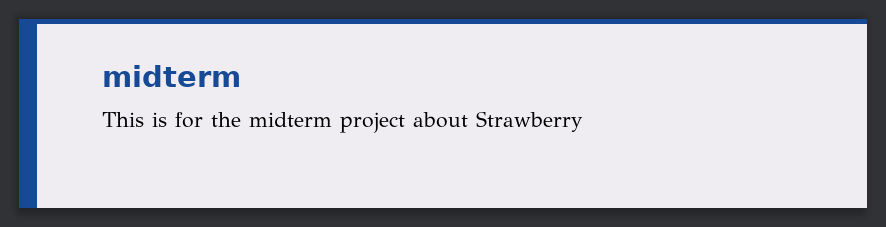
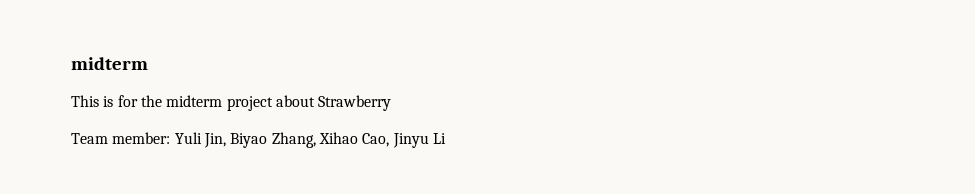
(583, 121) none -> [71,132,446,148] // Team member: Yuli Jin, Biyao Zhang, Xihao Cao, Jinyu Li

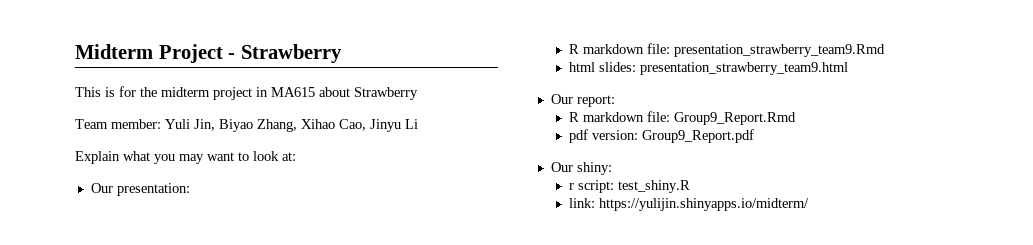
[71,57,148,70] midterm -> [75,44,342,63] Midterm Project - Strawberry
(273, 103) none -> [256,87,315,97] in MA615
(446, 138) none -> [75,151,296,164] [90,183,190,196] [569,43,886,57] [569,62,849,75] [550,94,615,107] [569,111,797,125] [569,129,755,143] [550,162,612,175] [569,180,691,193] [569,198,810,211] // Explain what you may want to look at: // Our presentation: // R markdown file: presentation_strawberry_team9.Rmd // html slides: presentation_strawberry_team9.html // Our report: // R markdown file: Group9_Report.Rmd // pdf version: Group9_Report.pdf // Our shiny: // r script: test_shiny.R // link: https://yulijin.shinyapps.io/midterm/

